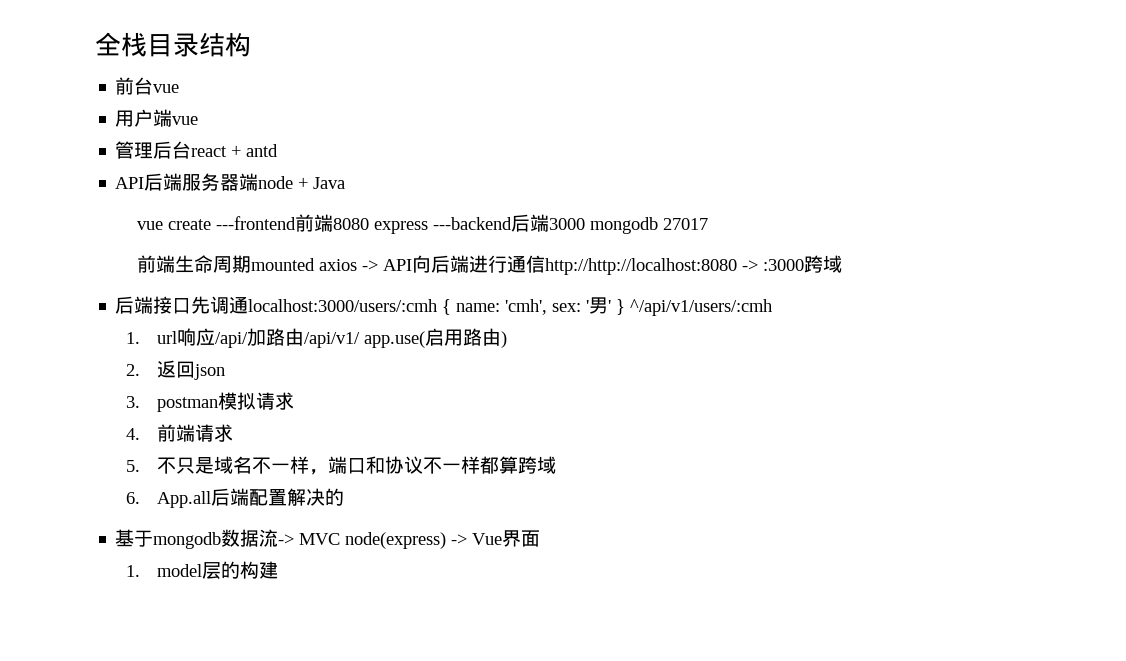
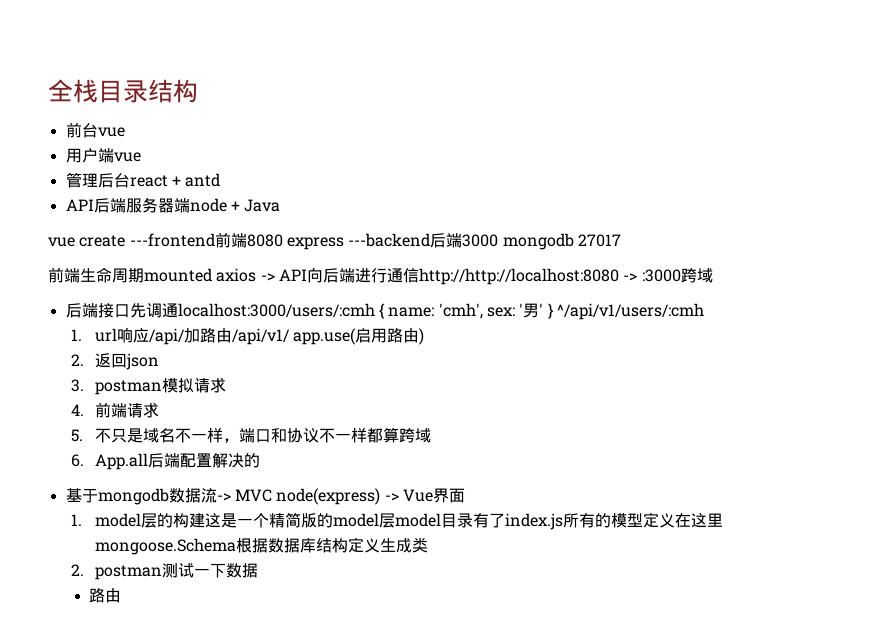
(279, 570) none -> [204,512,723,530] [94,537,428,555] [71,563,258,580] [89,588,122,603] 这是一个精简版的model层model目录有了index.js所有的模型定义在这里mongoose.Schema根据数据库结构定义生成类 // 2. postman测试一下数据 // 路由

